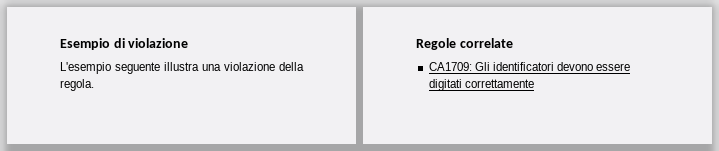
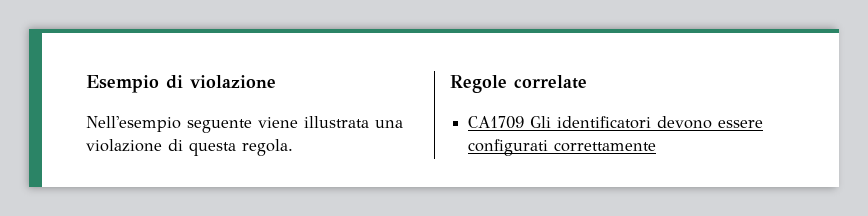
[60,62,304,74] L'esempio seguente illustra una violazione della -> [86,116,403,133] [86,139,236,156] Nell'esempio seguente viene illustrata una violazione di questa
[428,62,472,71] CA1709: -> [468,116,525,129] CA1709
[428,79,462,91] digitati -> [468,139,549,156] configurati

